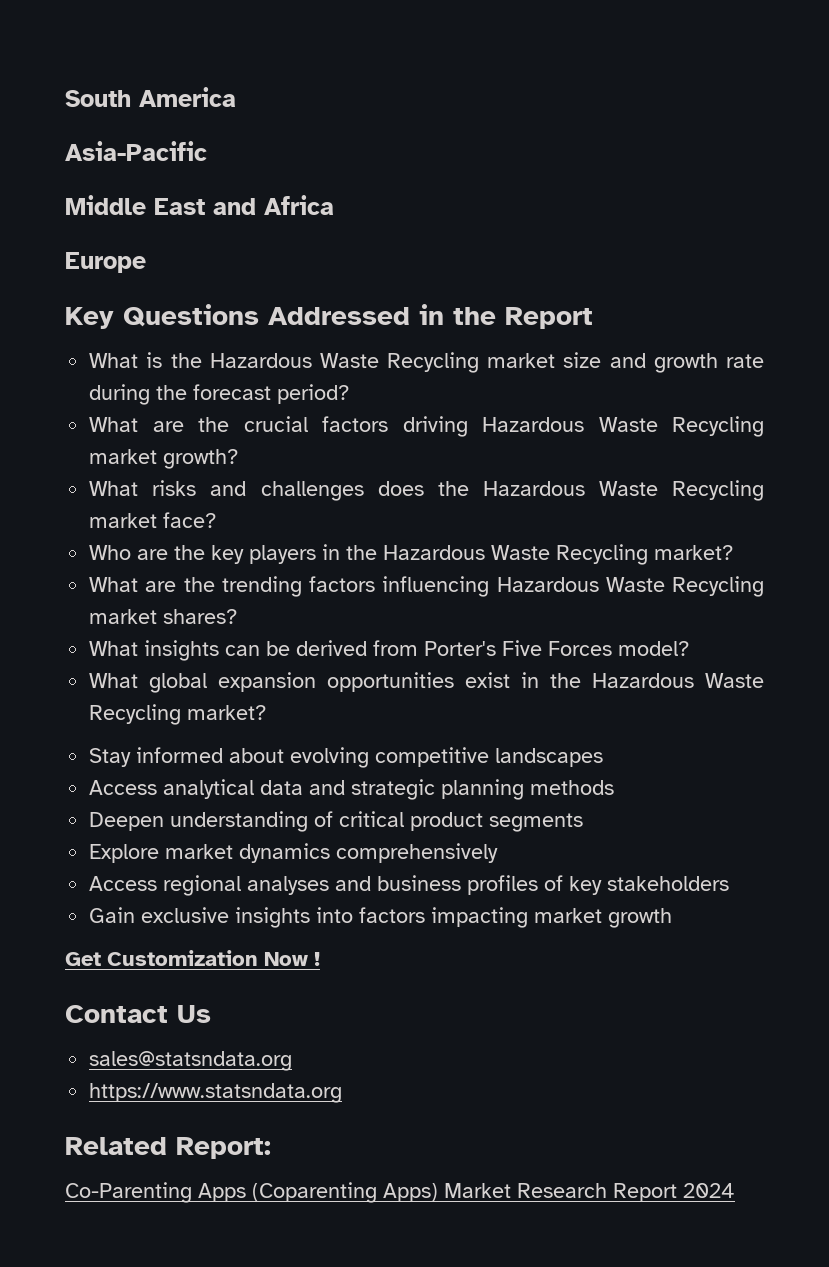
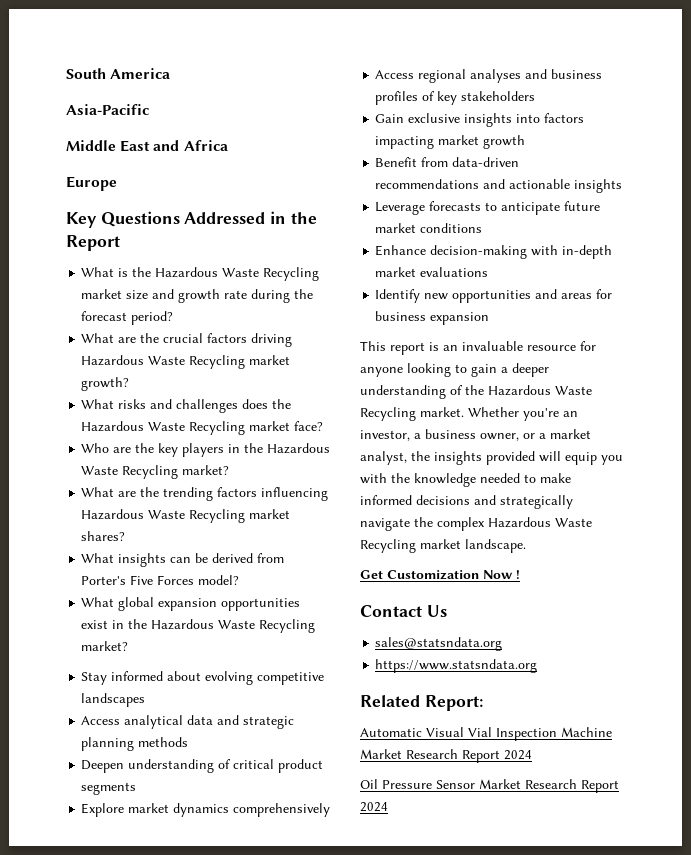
(673, 918) none -> [375,157,520,167] [375,179,623,193] [375,201,601,215] [375,223,483,233] [375,245,613,259] [375,267,489,277] [375,289,613,303] [375,311,490,325] [360,341,596,355] [360,363,549,377] [360,385,592,399] [360,407,578,421] [360,429,591,441] [360,451,623,465] [360,473,571,487] [360,495,573,509] [360,517,592,531] [360,539,526,553] // Benefit from data-driven recommendations and actionable insights // Leverage forecasts to anticipate future market conditions // Enhance decision-making with in-depth market evaluations // Identify new opportunities and areas for business expansion // This report is an invaluable resource for anyone looking to gain a deeper understanding of the Hazardous Waste Recycling market. Whether you're an investor, a business owner, or a market analyst, the insights provided will equip you with the knowledge needed to make informed decisions and strategically navigate the complex Hazardous Waste Recycling market landscape.
[65,1182,735,1203] Co-Parenting Apps (Coparenting Apps) Market Research Report 2024 -> [360,727,612,741] [360,749,532,763] [360,779,619,793] [360,802,388,812] Automatic Visual Vial Inspection Machine Market Research Report 2024 // Oil Pressure Sensor Market Research Report 2024

